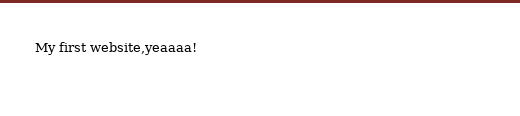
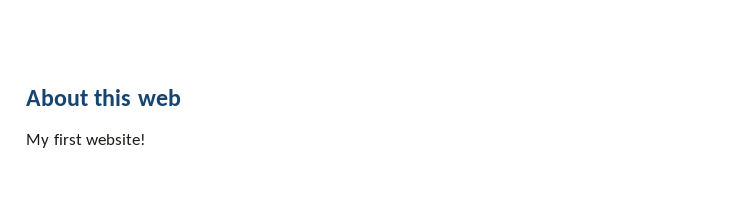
(35, 49) none -> [26,89,181,106] About this web //
[90,42,197,55] website,yeaaaa! -> [86,134,147,145] website!

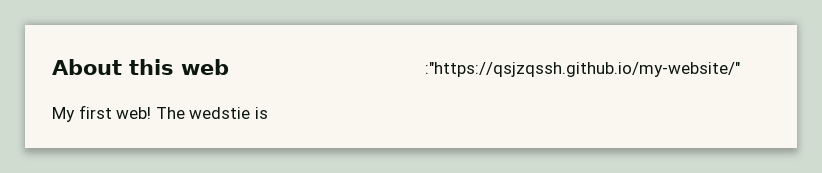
[86,134,147,145] website! -> [116,107,268,119] [425,62,740,77] web! The wedstie is :"https://qsjzqssh.github.io/my-website/"

